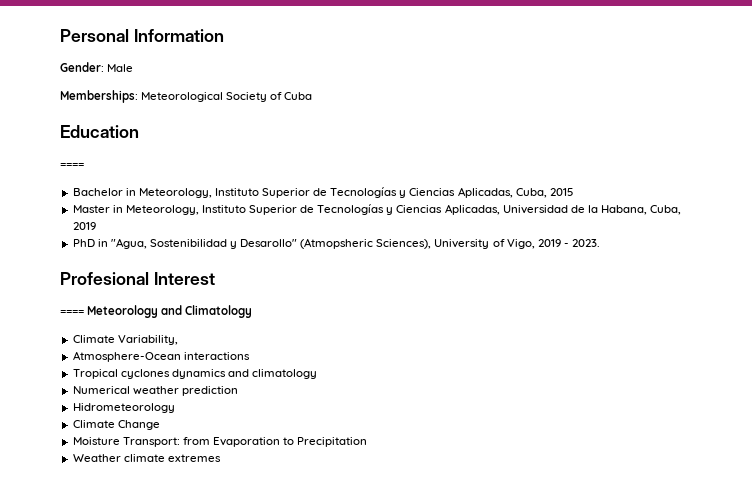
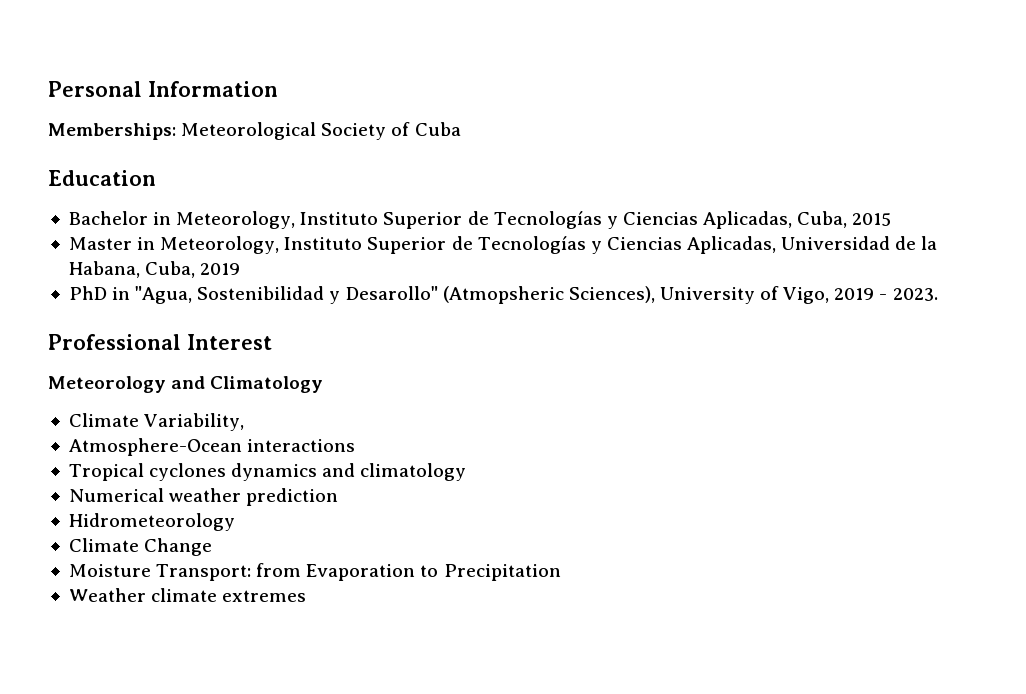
[60,62,134,72] // Gender: Male -> (278, 89) none
[60,163,84,168] // ==== -> (156, 178) none
[60,272,149,285] Profesional -> [48,334,181,350] Professional
[60,310,84,315] ==== -> (272, 342) none

